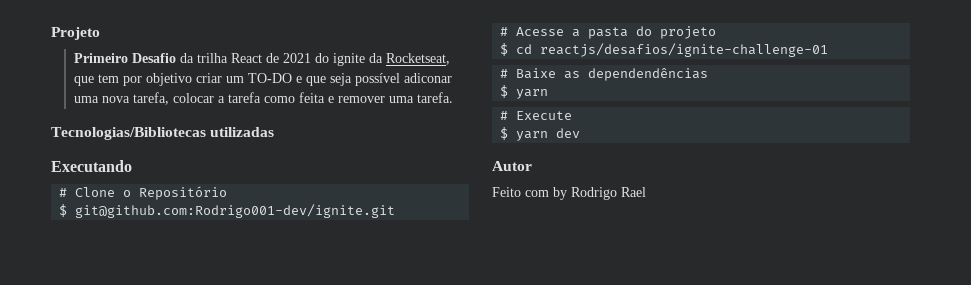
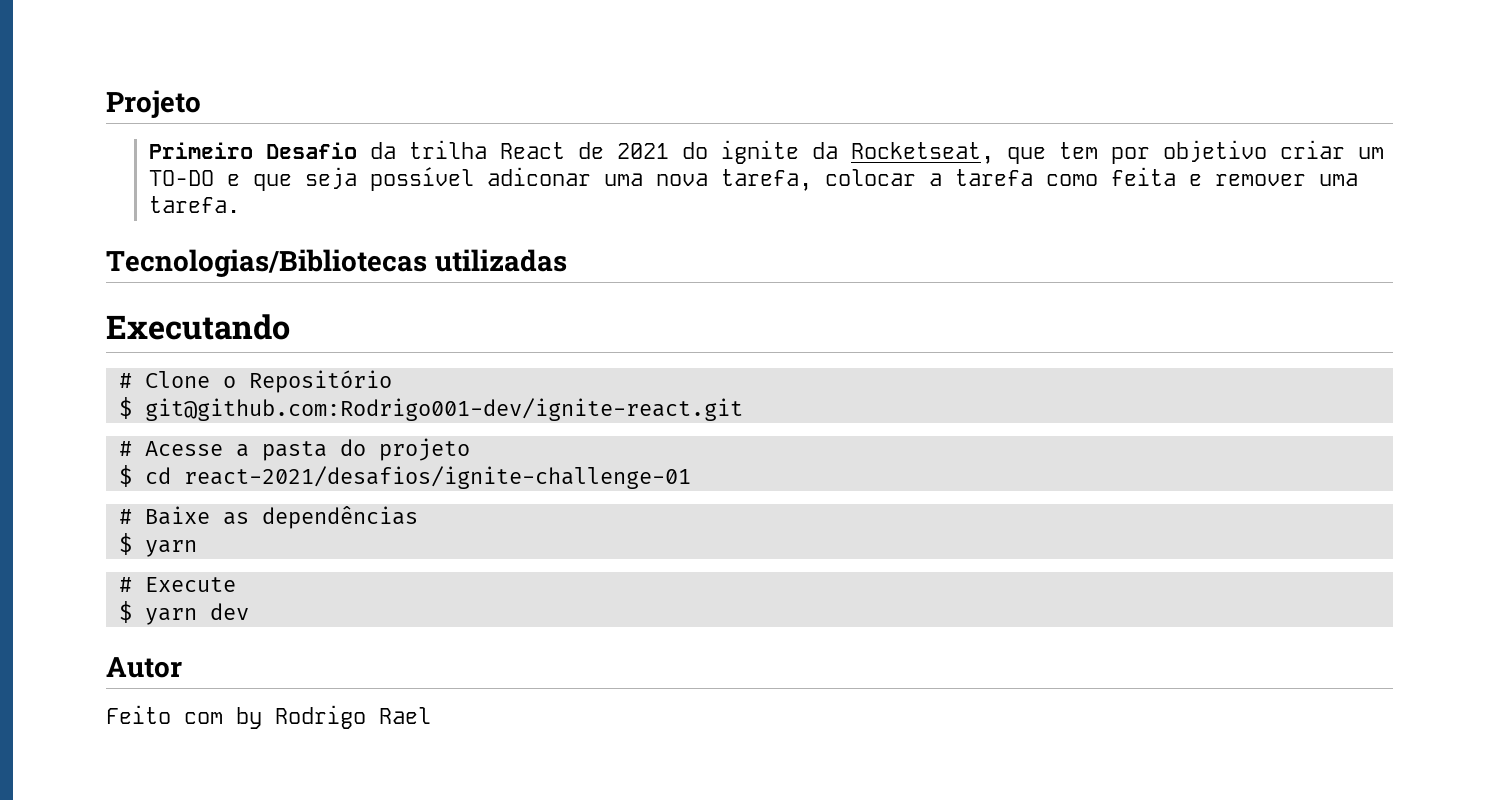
[75,204,396,218] git@github.com:Rodrigo001-dev/ignite.git -> [144,398,743,421] git@github.com:Rodrigo001-dev/ignite-react.git
[540,43,829,57] reactjs/desafios/ignite-challenge-01 -> [183,466,691,489] react-2021/desafios/ignite-challenge-01
[588,68,709,81] dependendências -> [261,506,418,529] dependências

